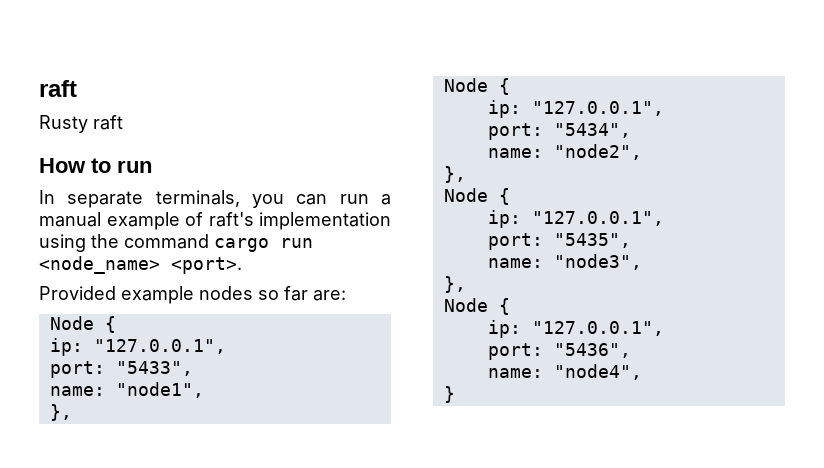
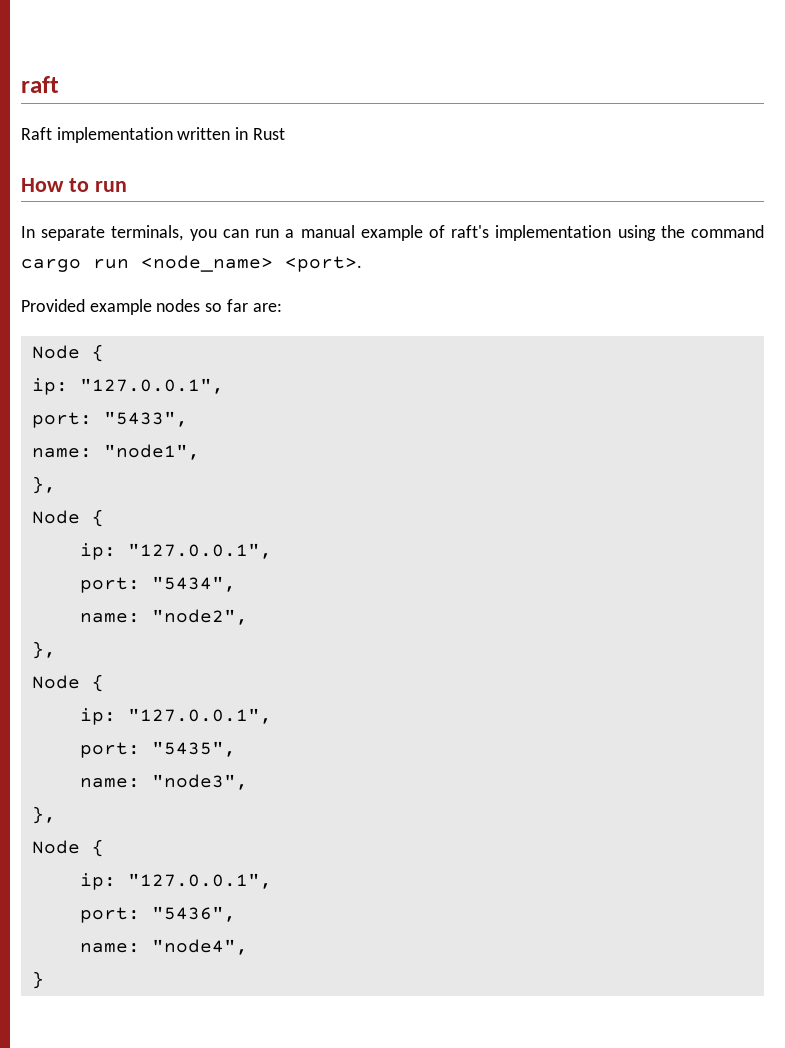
[39,80,77,97] [39,115,123,133] raft // Rusty raft -> [21,76,59,93] [21,127,285,143] raft // Raft implementation written in Rust

